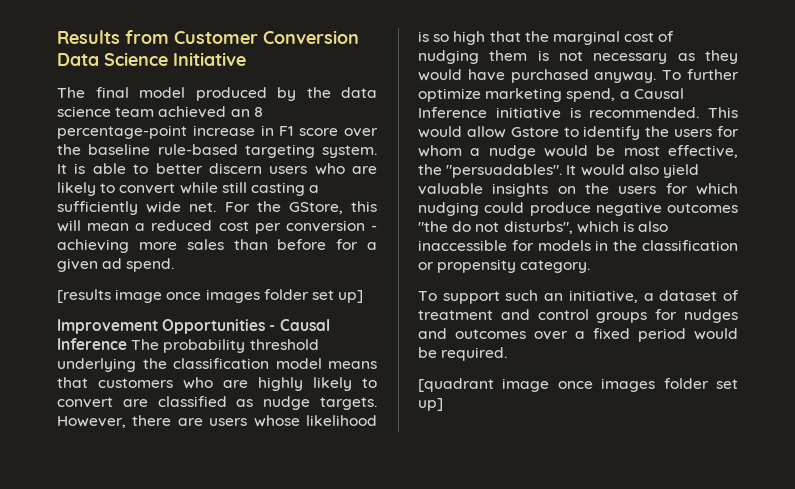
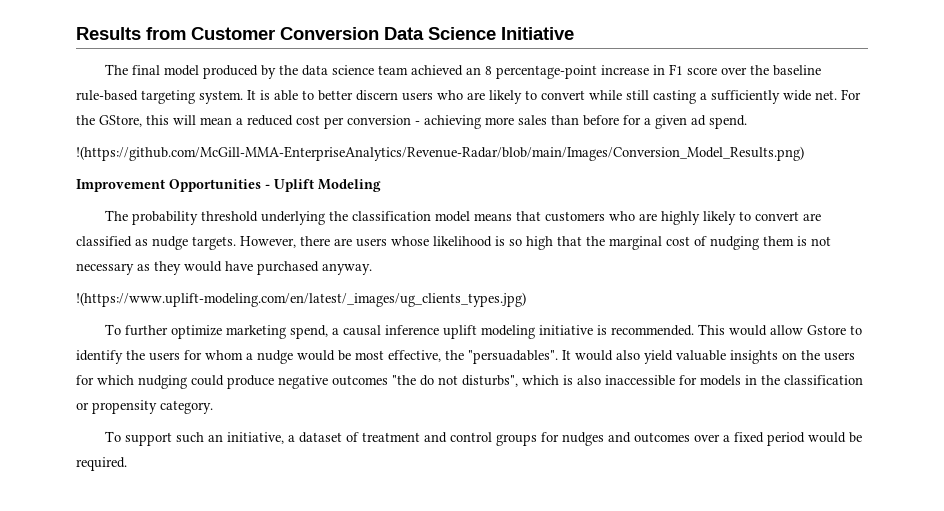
[57,289,364,303] [results image once images folder set up] -> [76,146,804,161] !(https://github.com/McGill-MMA-EnterpriseAnalytics/Revenue-Radar/blob/main/Images/Conversion_Model_Results.png)
[279,319,330,331] [57,338,127,350] Causal Inference -> [274,179,381,192] Uplift Modeling //
(657, 77) none -> [76,292,526,307] // !(https://www.uplift-modeling.com/en/latest/_images/ug_clients_types.jpg) //
[633,88,684,99] [418,107,487,118] Causal Inference -> [343,325,536,339] causal inference uplift modeling
[418,378,738,392] [418,398,443,411] // [quadrant image once images folder set up] -> (127, 464) none

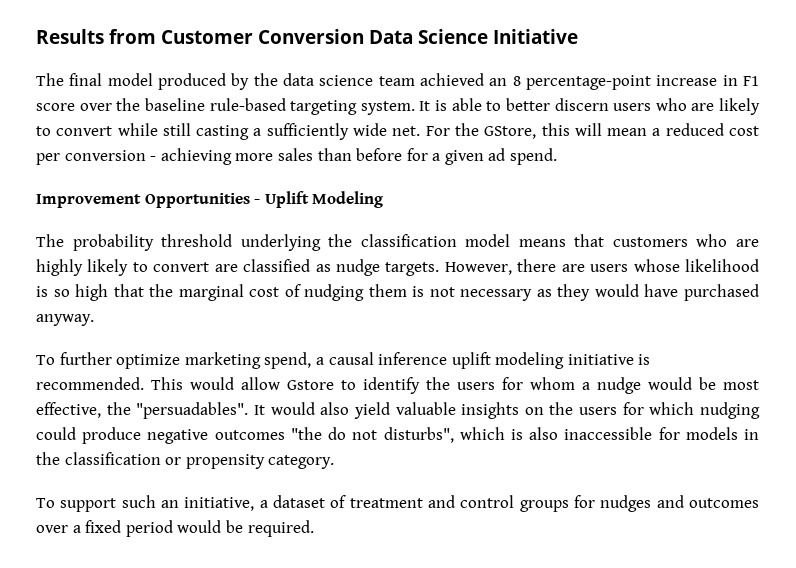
[76,146,804,161] // !(https://github.com/McGill-MMA-EnterpriseAnalytics/Revenue-Radar/blob/main/Images/Conversion_Model_Results.png) -> (558, 156) none
[76,292,526,307] // !(https://www.uplift-modeling.com/en/latest/_images/ug_clients_types.jpg) -> (94, 320) none

